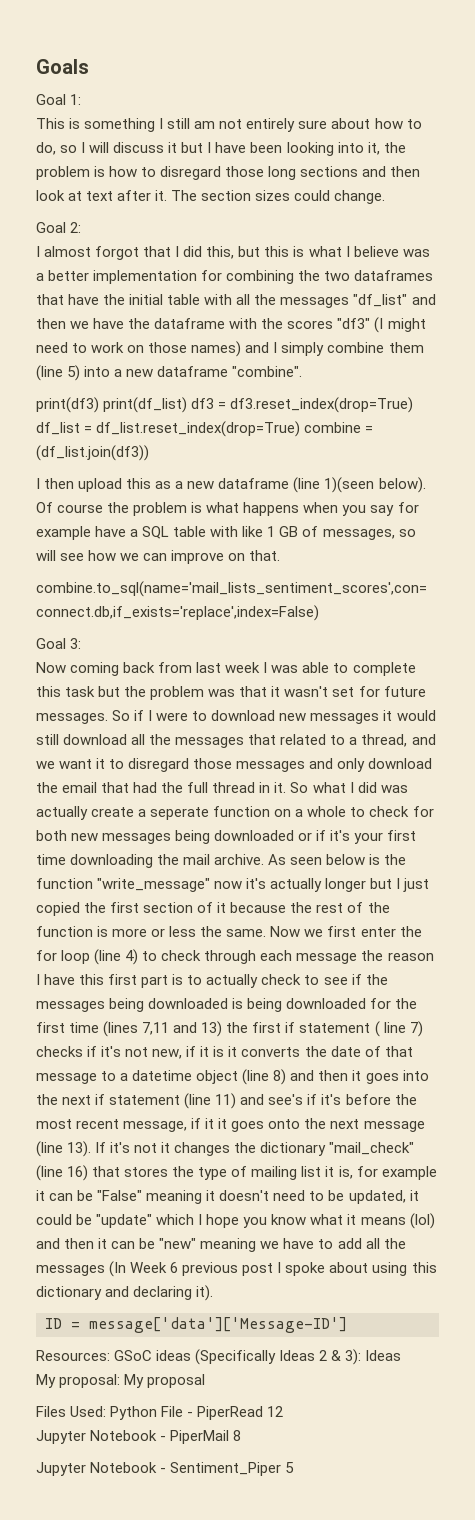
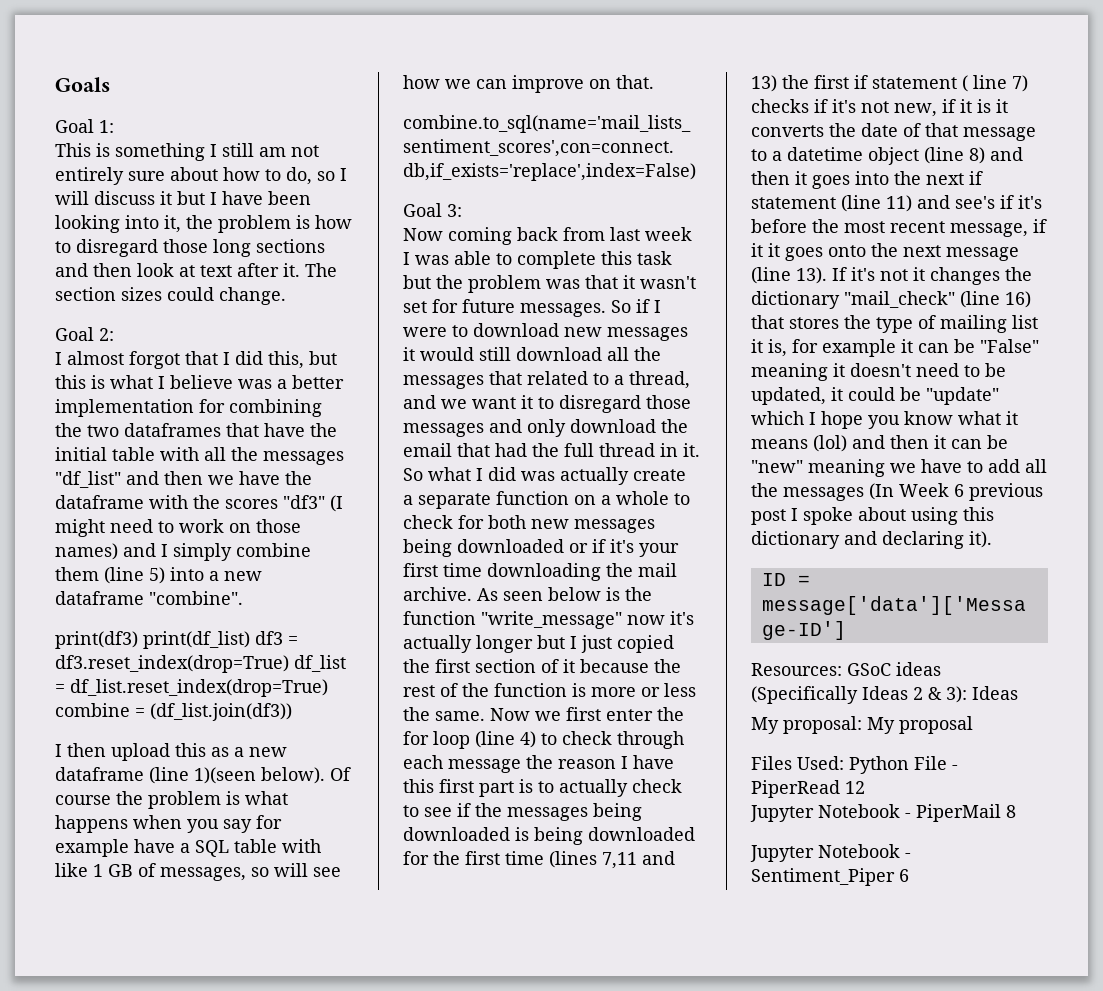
[150,807,210,820] seperate -> [418,493,491,509] separate
[285,1462,295,1473] 5 -> [899,869,909,882] 6

